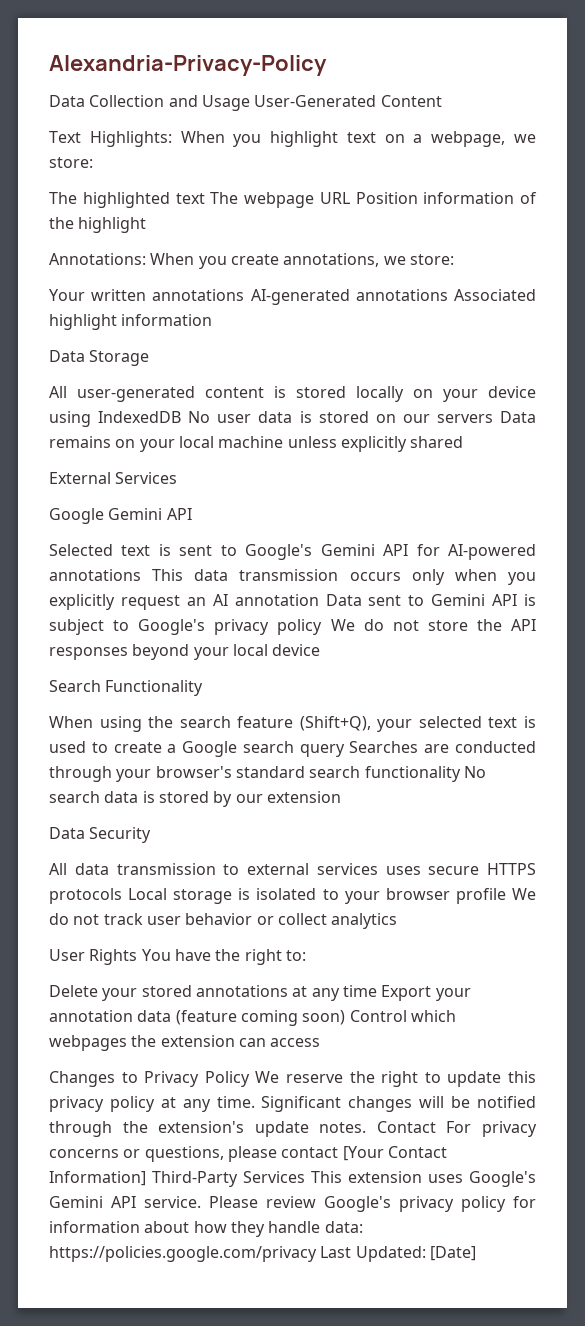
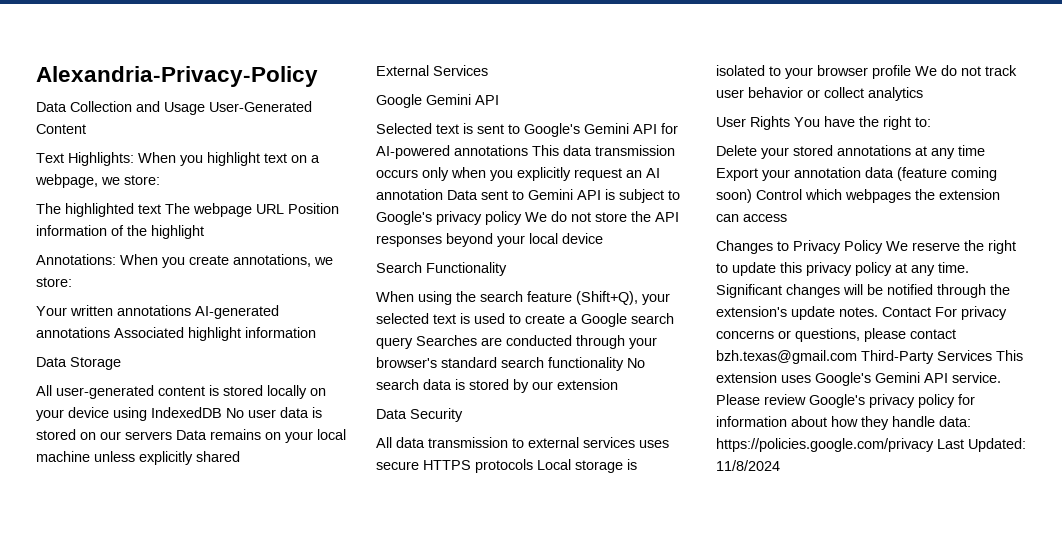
[342,1146,447,1161] [49,1171,146,1186] [Your Contact Information] -> [716,350,857,364] bzh.texas@gmail.com
[429,1246,476,1261] [Date] -> [716,460,780,471] 11/8/2024

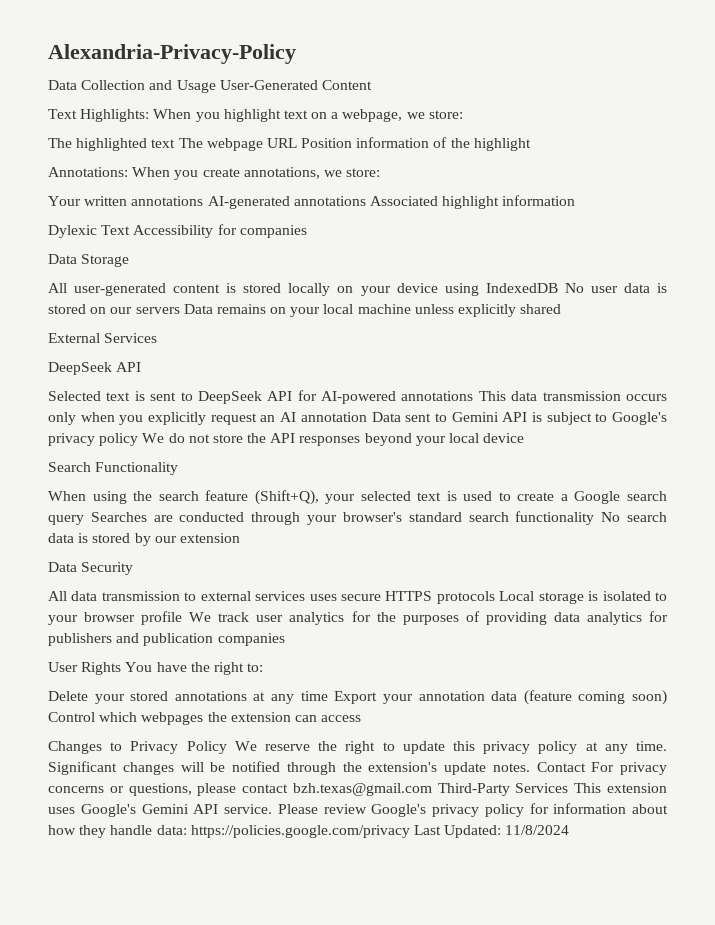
(316, 332) none -> [48,224,307,238] // Dylexic Text Accessibility for companies
[376,94,471,108] Google Gemini -> [48,362,112,375] DeepSeek
[524,123,629,137] Google's Gemini -> [197,391,262,404] DeepSeek
[941,65,1017,76] [716,87,923,101] do not track user behavior or collect analytics -> [218,611,668,625] [48,633,285,646] track user analytics for the purposes of providing data analytics for publishers and publication companies

